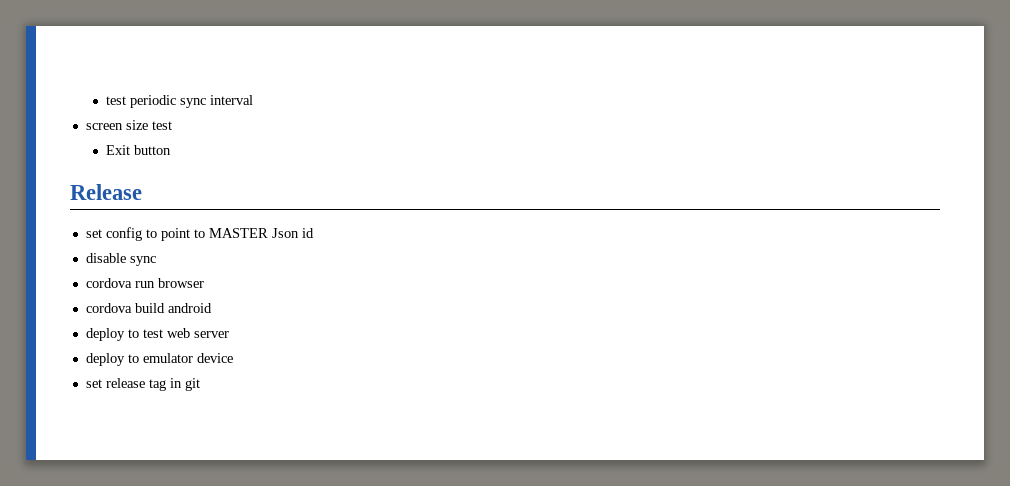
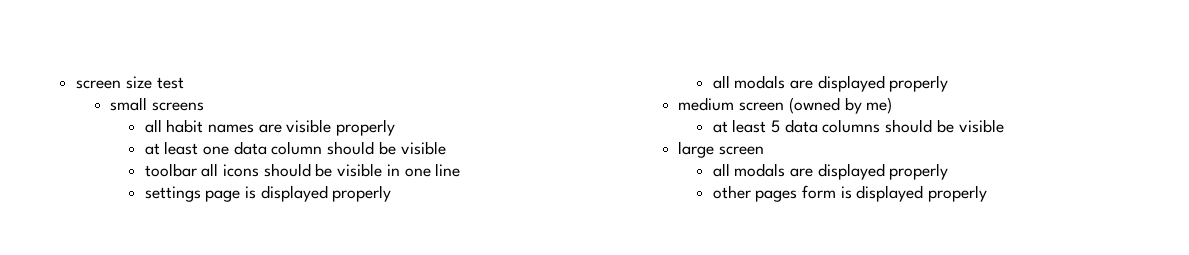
[105,95,253,108] test periodic sync interval // -> (76, 84) none
[105,145,171,155] [70,184,142,200] [85,227,314,241] [85,253,156,266] [85,278,204,288] [85,303,212,313] [85,328,229,341] [85,353,233,366] [85,378,200,391] Exit button // Release // set config to point to MASTER Json id // disable sync // cordova run browser // cordova build android // deploy to test web server // deploy to emulator device // set release tag in git -> [110,97,205,111] [144,119,396,136] [144,141,446,155] [144,163,461,177] [144,185,392,202] [712,75,949,92] [678,97,893,114] [712,119,1004,133] [678,141,765,158] [712,163,949,180] [712,185,988,202] small screens // all habit names are visible properly // at least one data column should be visible // toolbar all icons should be visible in one line // settings page is displayed properly // all modals are displayed properly // medium screen (owned by me) // at least 5 data columns should be visible // large screen // all modals are displayed properly // other pages form is displayed properly

